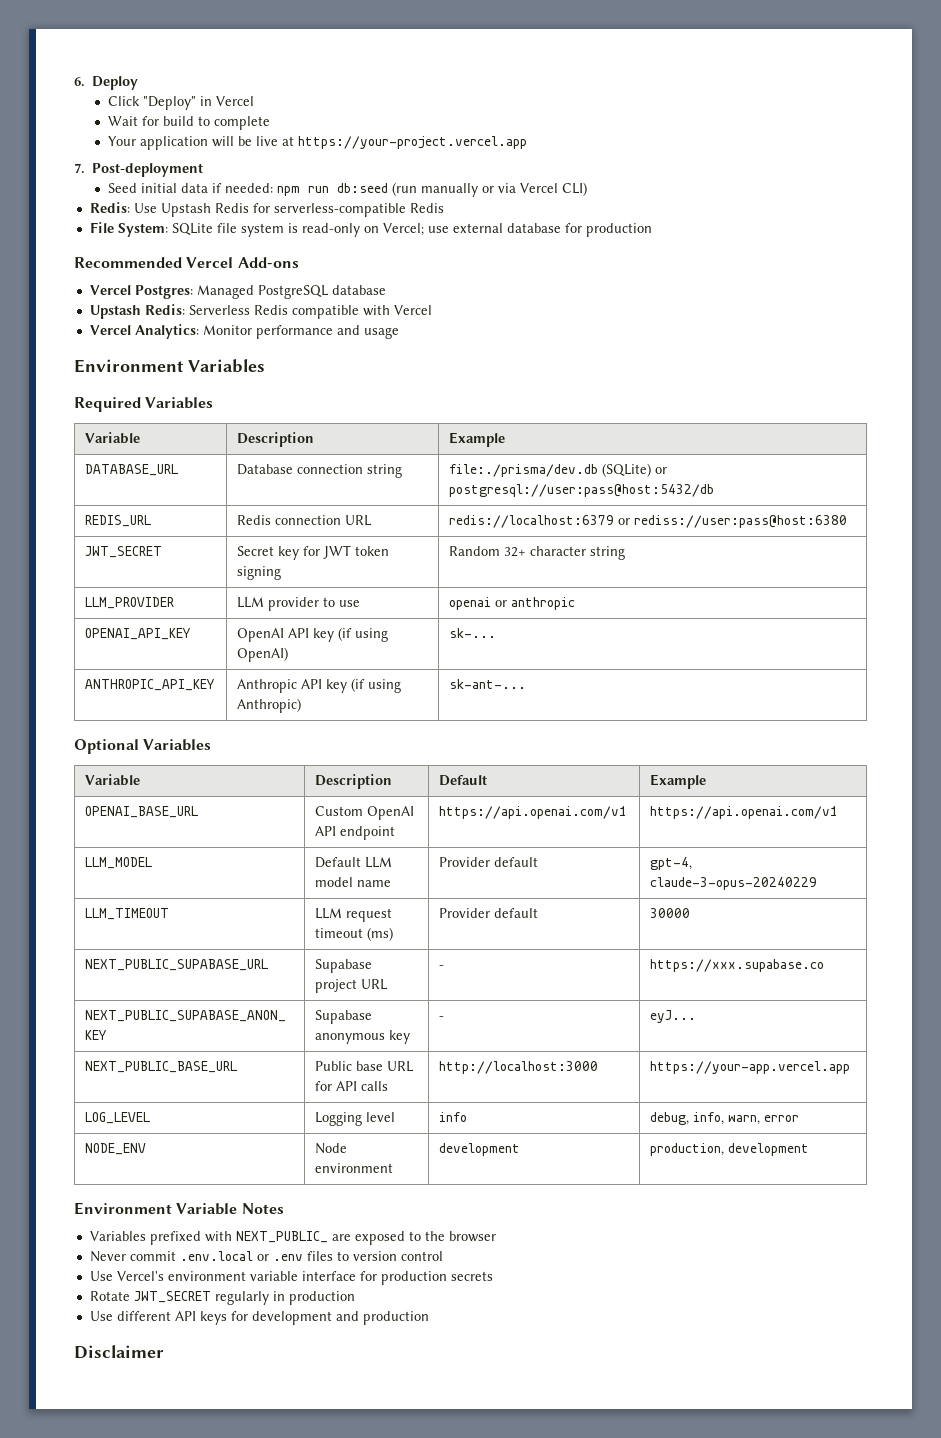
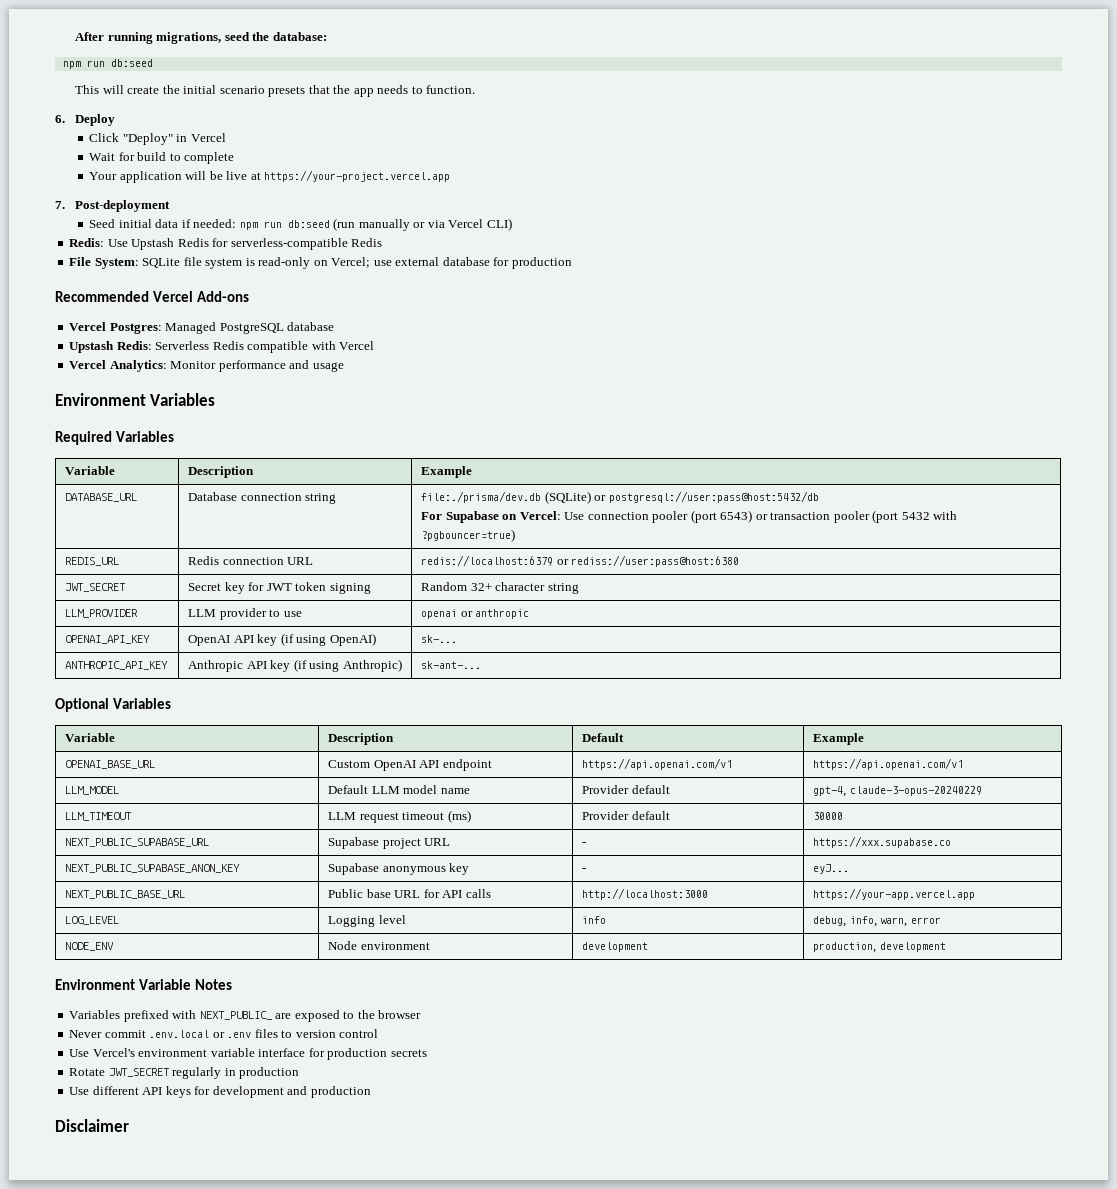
(74, 82) none -> [75,32,327,44] [62,59,153,69] [75,85,476,97] After running migrations, seed the database: // npm run db:seed // This will create the initial scenario presets that the app needs to function. //
(715, 490) none -> [421,510,958,523] [421,529,516,542] // For Supabase on Vercel: Use connection pooler (port 6543) or transaction pooler (port 5432 with ?pgbouncer=true)

